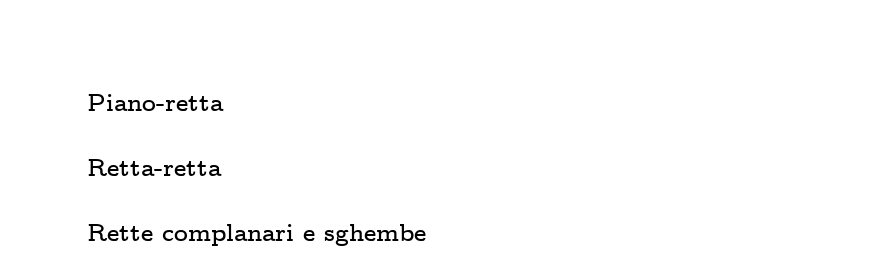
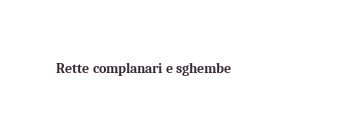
[87,94,224,111] [87,159,222,176] Piano-retta // Retta-retta // -> (56, 68) none

